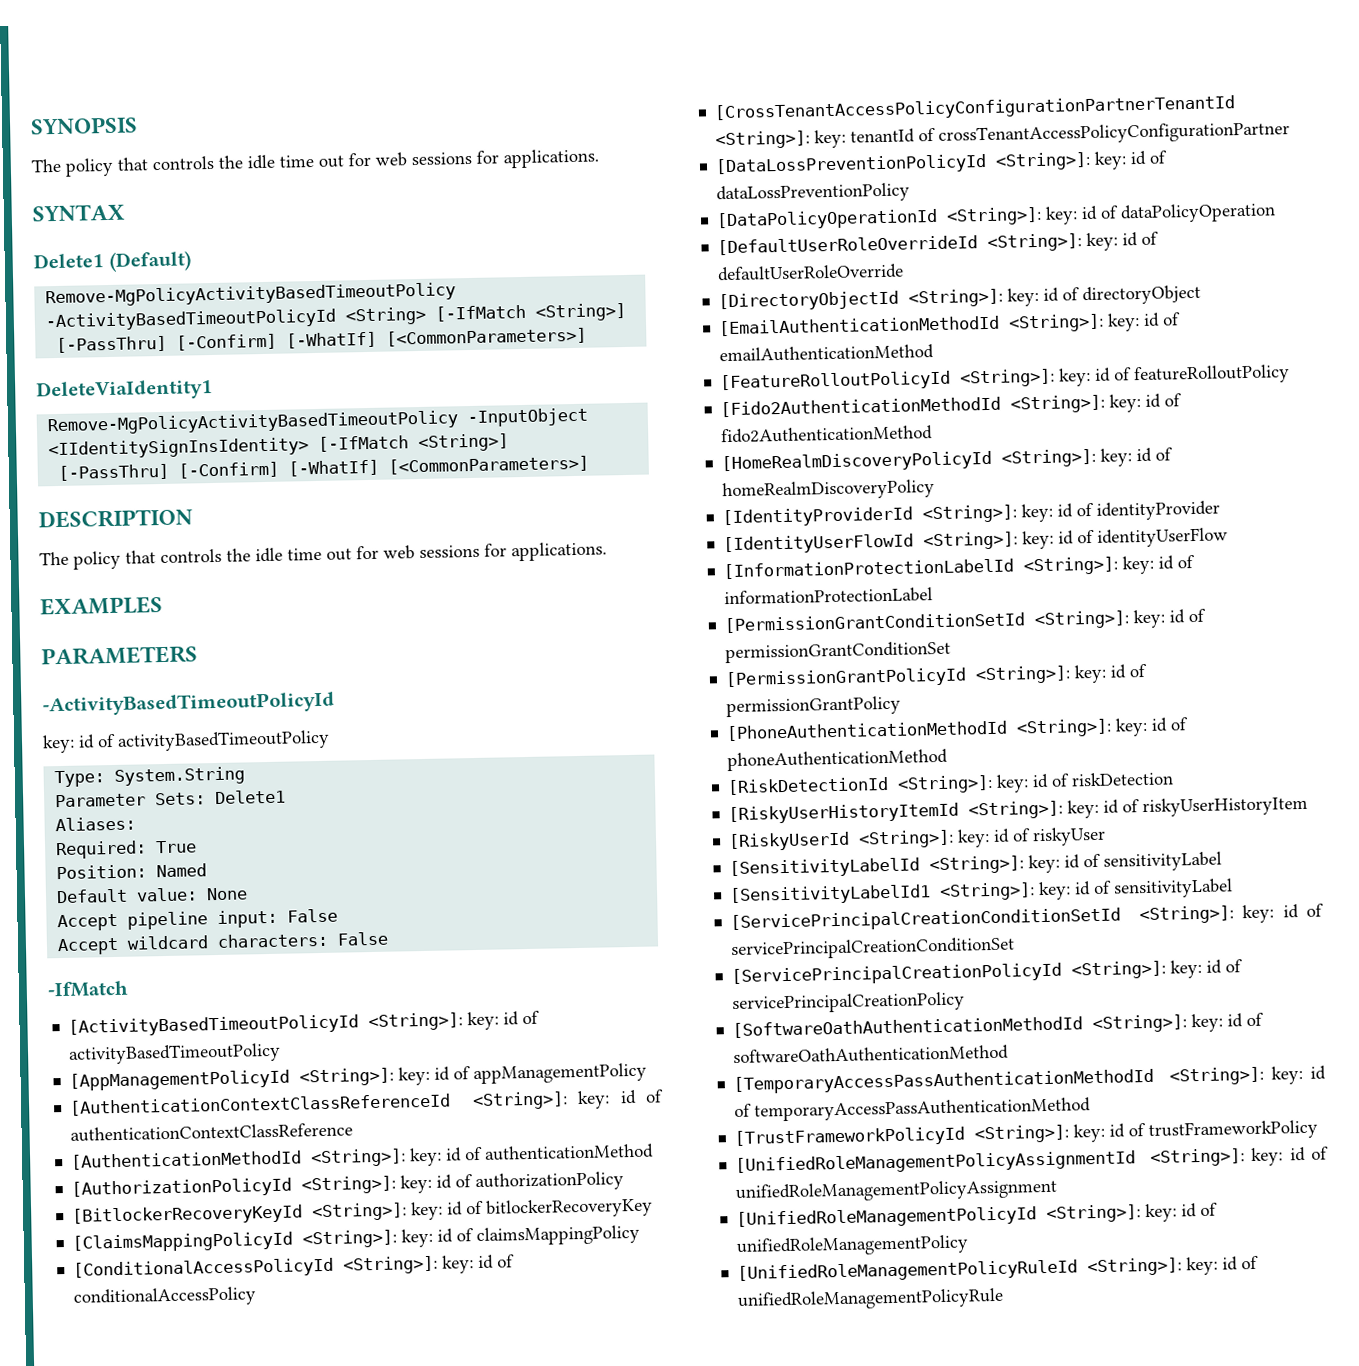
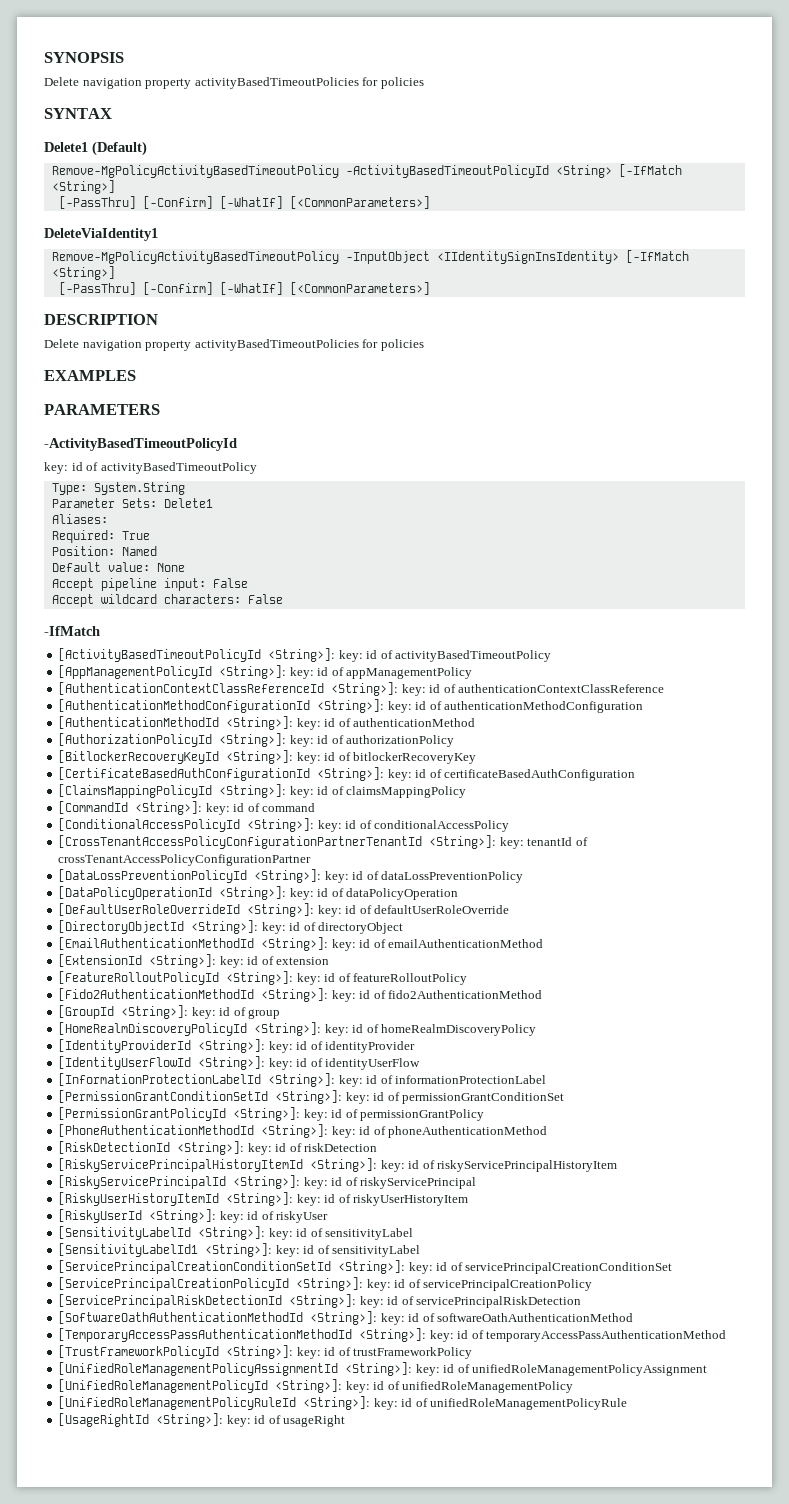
[31,148,599,177] The policy that controls the idle time out for web sessions for applications. -> [44,77,424,89] Delete navigation property activityBasedTimeoutPolicies for policies
[39,541,607,570] The policy that controls the idle time out for web sessions for applications. -> [44,339,424,351] Delete navigation property activityBasedTimeoutPolicies for policies
(354, 1132) none -> [58,699,644,713] // [AuthenticationMethodConfigurationId <String>]: key: id of authenticationMethodConfiguration
(654, 1208) none -> [58,767,636,781] // [CertificateBasedAuthConfigurationId <String>]: key: id of certificateBasedAuthConfiguration
(641, 1235) none -> [58,801,316,815] // [CommandId <String>]: key: id of command
(935, 353) none -> [58,954,330,968] // [ExtensionId <String>]: key: id of extension
(934, 434) none -> [58,1005,281,1019] // [GroupId <String>]: key: id of group
(1175, 779) none -> [58,1158,618,1172] [58,1175,477,1189] // [RiskyServicePrincipalHistoryItemId <String>]: key: id of riskyServicePrincipalHistoryItem // [RiskyServicePrincipalId <String>]: key: id of riskyServicePrincipal
(966, 1003) none -> [58,1294,582,1308] // [ServicePrincipalRiskDetectionId <String>]: key: id of servicePrincipalRiskDetection
(1005, 1299) none -> [58,1413,346,1427] // [UsageRightId <String>]: key: id of usageRight

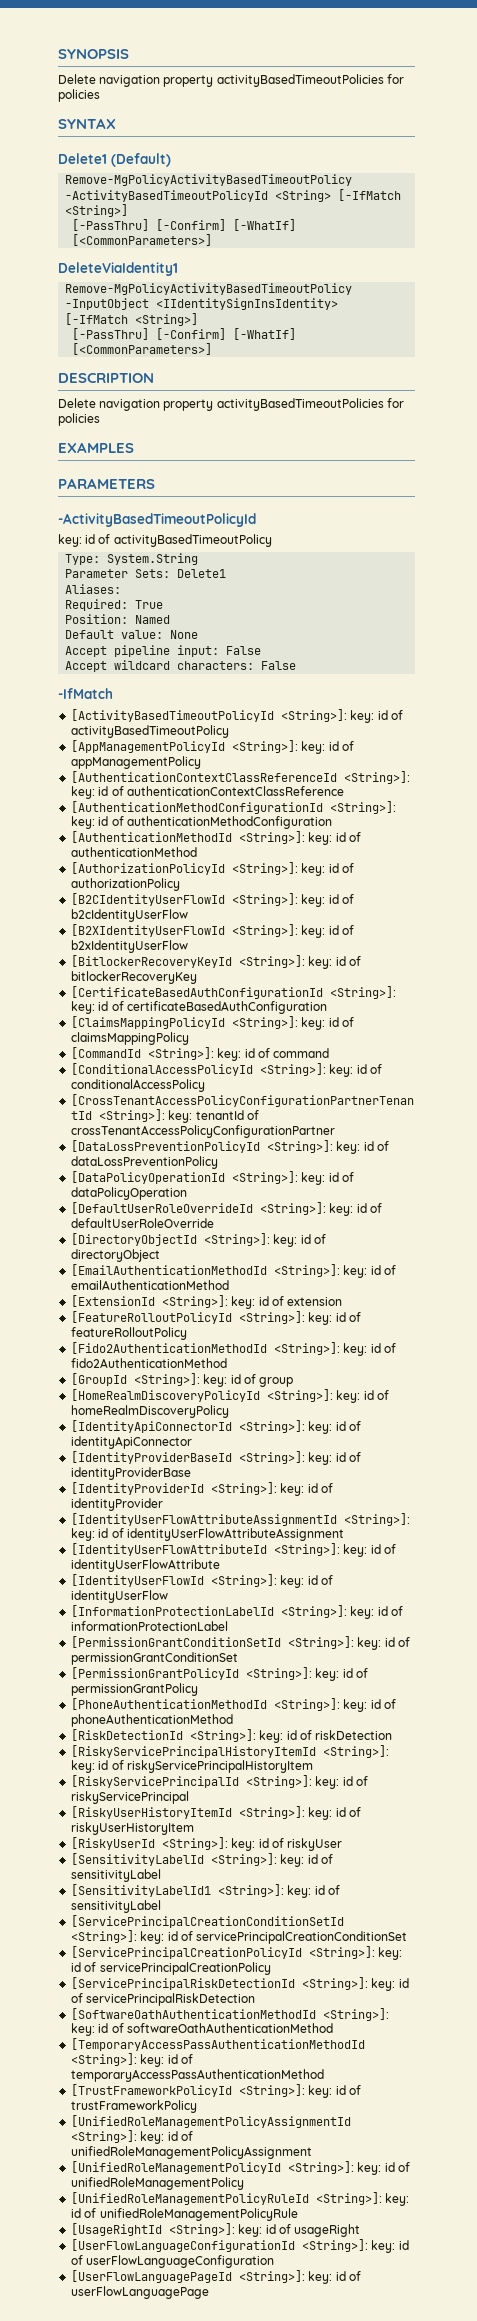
(455, 741) none -> [71,893,354,907] [71,909,189,922] [71,924,354,938] [71,940,189,953] // [B2CIdentityUserFlowId <String>]: key: id of b2cIdentityUserFlow // [B2XIdentityUserFlowId <String>]: key: id of b2xIdentityUserFlow
(537, 1030) none -> [71,1420,361,1434] [71,1436,193,1449] [71,1451,361,1465] [71,1467,192,1480] // [IdentityApiConnectorId <String>]: key: id of identityApiConnector // [IdentityProviderBaseId <String>]: key: id of identityProviderBase
(416, 1047) none -> [71,1513,411,1526] [71,1528,344,1541] [71,1543,396,1557] [71,1559,221,1572] // [IdentityUserFlowAttributeAssignmentId <String>]: key: id of identityUserFlowAttributeAssignment // [IdentityUserFlowAttributeId <String>]: key: id of identityUserFlowAttribute
(346, 1421) none -> [71,2239,409,2253] [71,2255,275,2268] [71,2270,361,2284] [71,2286,210,2299] // [UserFlowLanguageConfigurationId <String>]: key: id of userFlowLanguageConfiguration // [UserFlowLanguagePageId <String>]: key: id of userFlowLanguagePage

